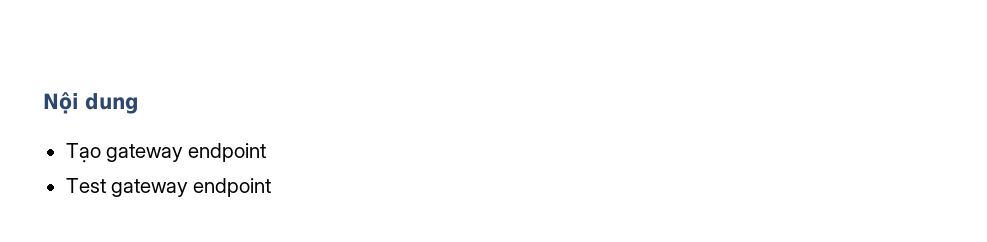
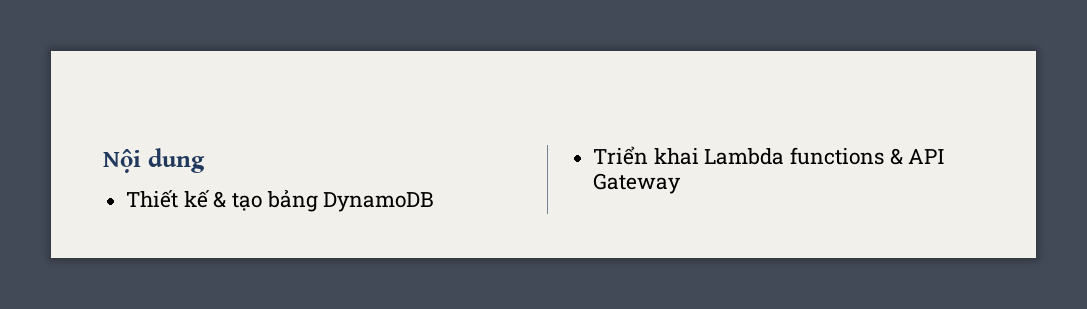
[65,143,266,163] [65,178,271,197] Tạo gateway endpoint // Test gateway endpoint -> [126,189,435,212] [593,146,946,165] [593,173,682,194] Thiết kế & tạo bảng DynamoDB // Triển khai Lambda functions & API Gateway

